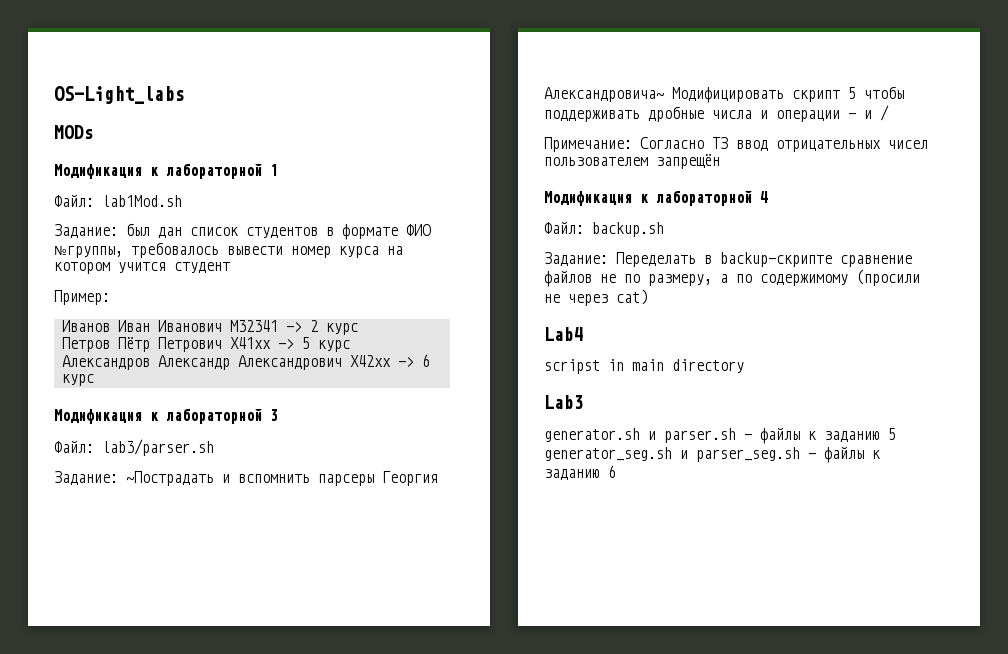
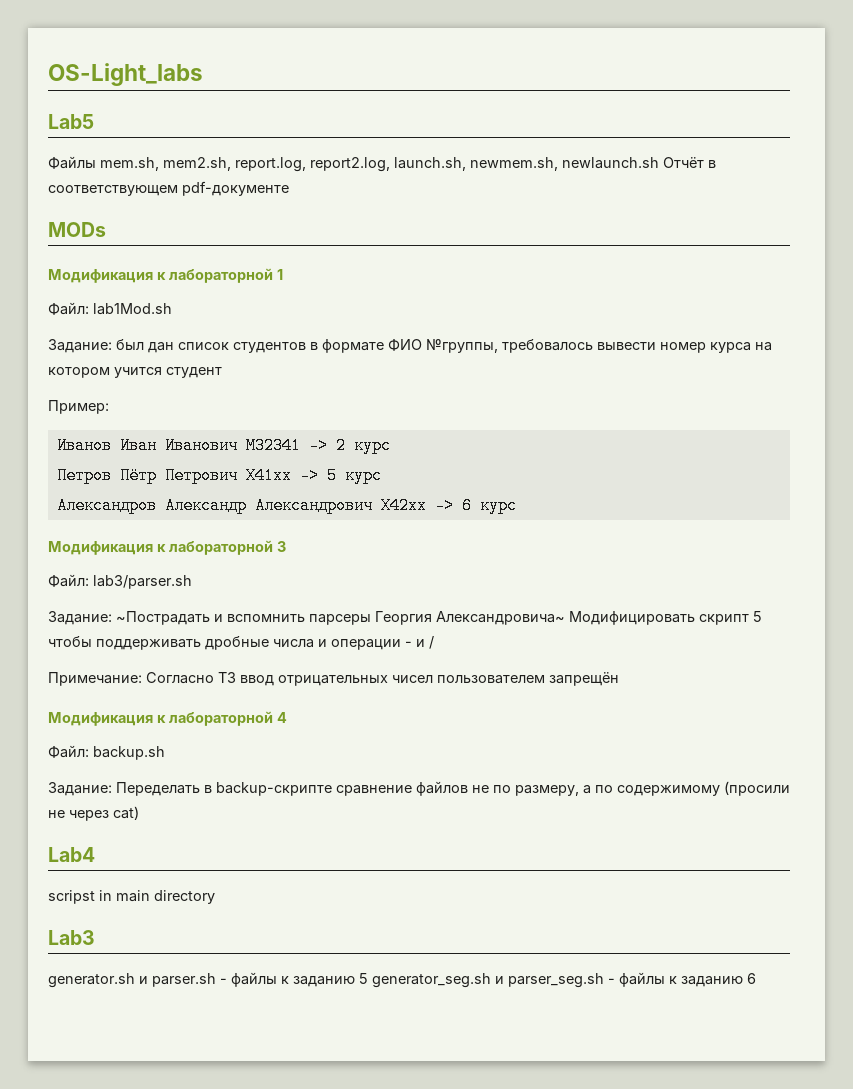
(184, 95) none -> [48,114,94,129] [48,156,716,172] [48,181,289,196] // Lab5 // Файлы mem.sh, mem2.sh, report.log, report2.log, launch.sh, newmem.sh, newlaunch.sh Отчёт в соответствующем pdf-документе

